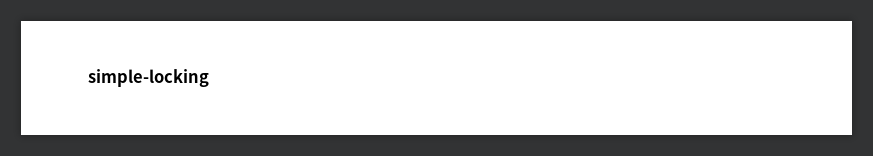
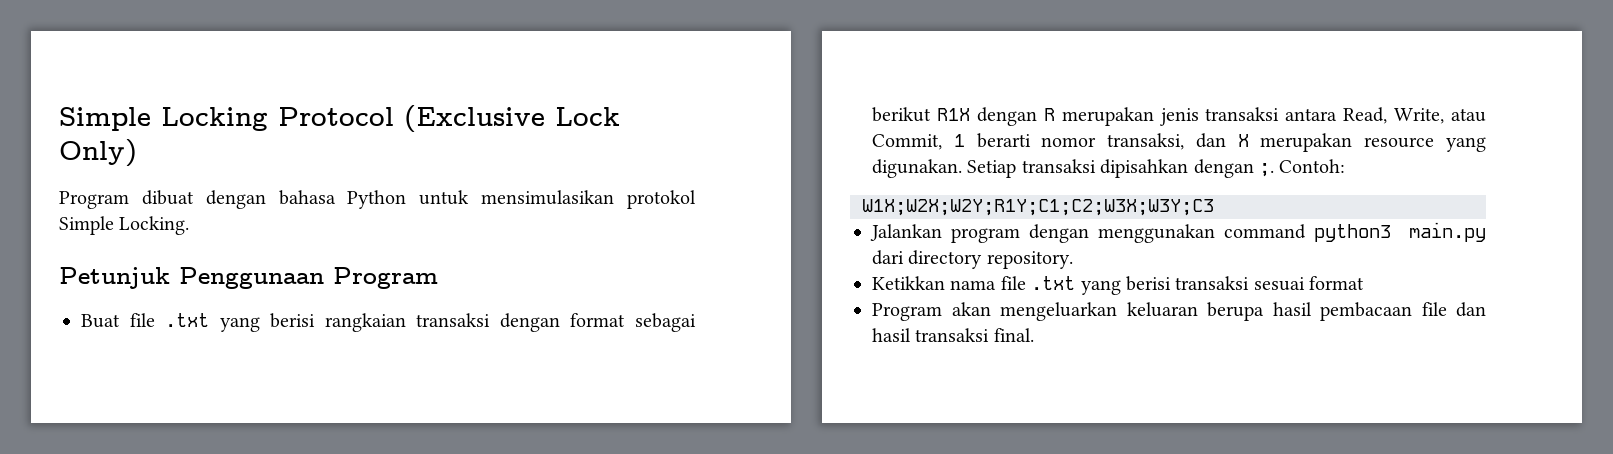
[88,69,209,87] simple-locking -> [59,105,620,132] [59,139,137,167] [59,190,696,209] [59,216,190,235] [59,267,438,289] [81,313,696,332] [872,107,1486,126] [872,133,1486,152] [872,159,1346,178] [862,199,1214,216] [870,222,1486,243] [872,250,1073,269] [872,276,1365,295] [872,302,1486,321] [872,328,1034,342] Simple Locking Protocol (Exclusive Lock Only) // Program dibuat dengan bahasa Python untuk mensimulasikan protokol Simple Locking. // Petunjuk Penggunaan Program // Buat file .txt yang berisi rangkaian transaksi dengan format sebagai berikut R1X dengan R merupakan jenis transaksi antara Read, Write, atau Commit, 1 berarti nomor transaksi, dan X merupakan resource yang digunakan. Setiap transaksi dipisahkan dengan ;. Contoh: // W1X;W2X;W2Y;R1Y;C1;C2;W3X;W3Y;C3 // Jalankan program dengan menggunakan command python3 main.py dari directory repository. // Ketikkan nama file .txt yang berisi transaksi sesuai format // Program akan mengeluarkan keluaran berupa hasil pembacaan file dan hasil transaksi final.

